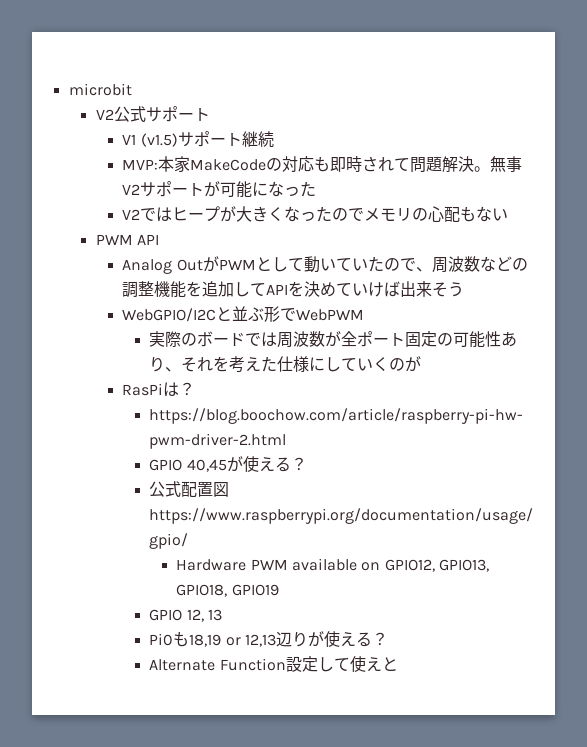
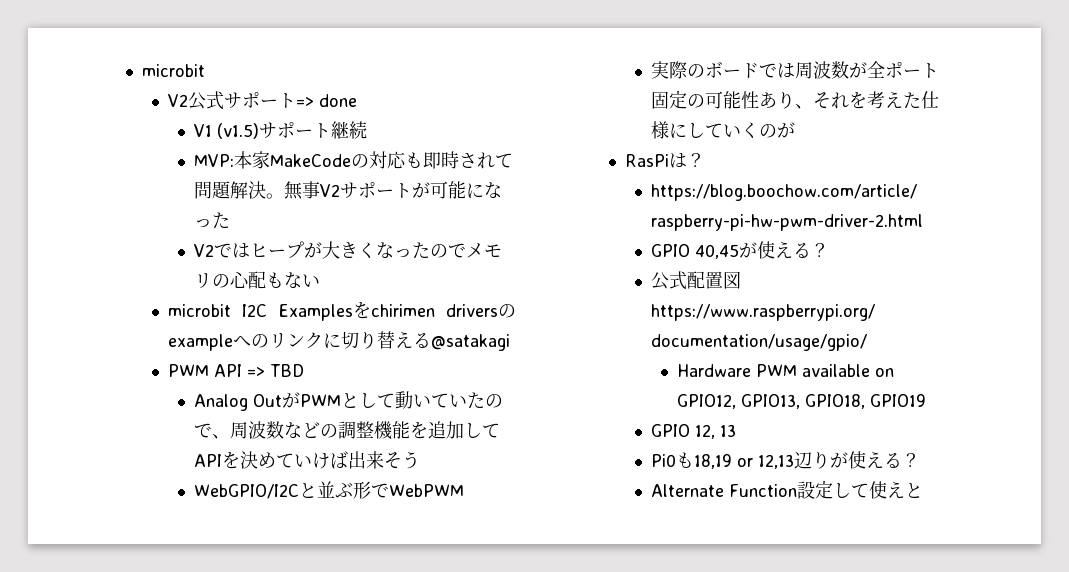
(210, 114) none -> [295,94,357,107] => done
(509, 214) none -> [167,301,516,321] [167,331,510,351] // microbit I2C Examplesをchirimen driversのexampleへのリンクに切り替える@satakagi
(159, 239) none -> [246,364,304,377] => TBD

